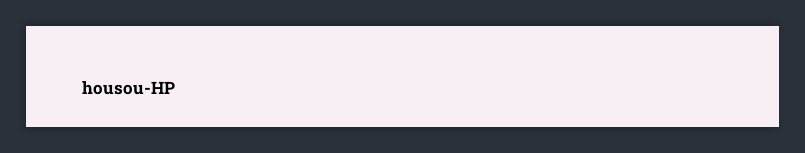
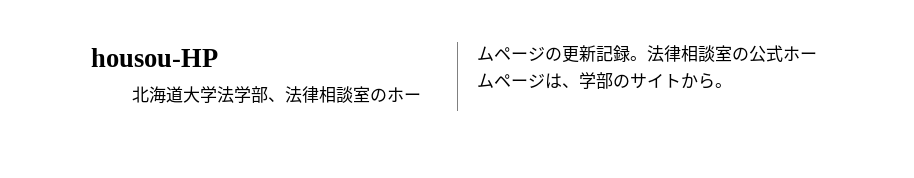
(175, 88) none -> [131,86,421,104] [477,45,817,63] [477,72,732,89] // 北海道大学法学部、法律相談室のホームページの更新記録。法律相談室の公式ホームページは、学部のサイトから。

